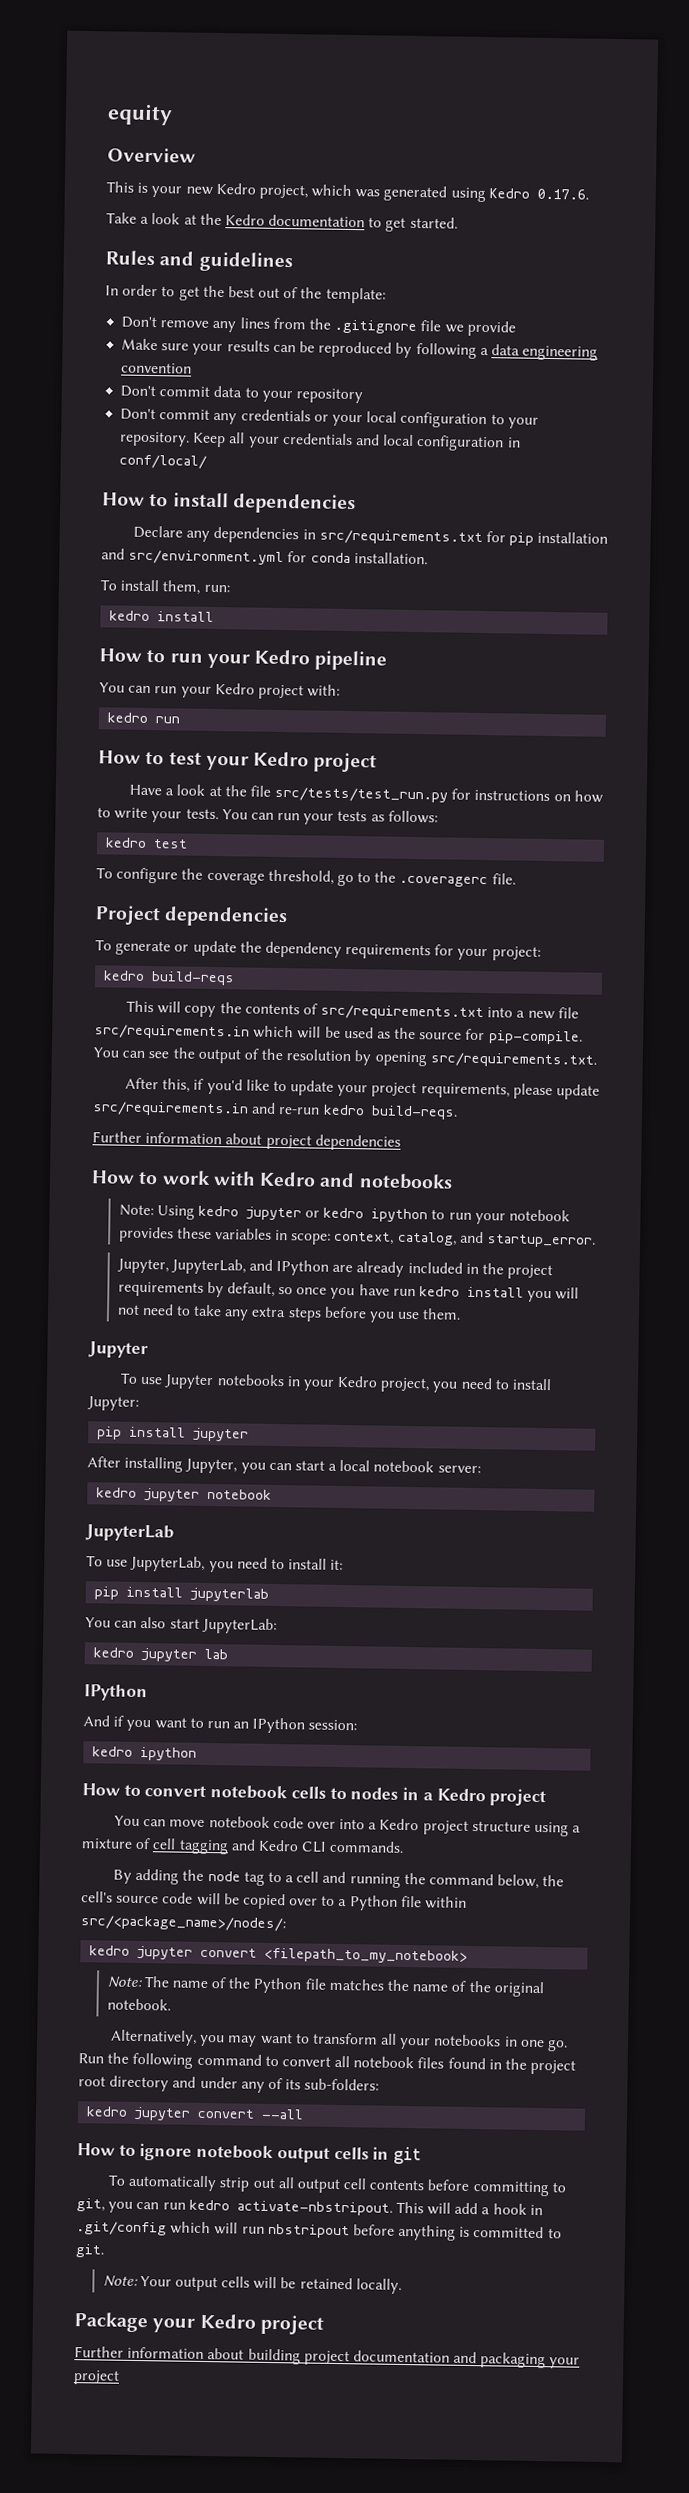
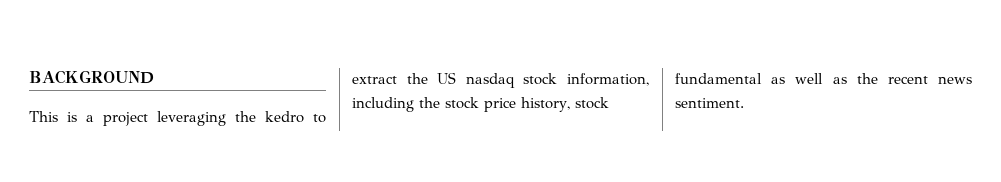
[107,103,173,126] [107,147,196,163] equity // Overview -> [29,70,154,84] BACKGROUND
[151,182,589,203] [106,212,458,232] [105,250,293,273] [105,284,386,304] [121,316,516,337] [121,338,599,361] [121,362,193,374] [120,385,363,404] [120,408,539,429] [119,431,521,452] [119,454,208,469] [102,492,356,515] [132,525,609,546] [101,548,428,566] [100,579,230,595] [109,610,215,622] [99,648,388,671] [99,682,341,700] [107,712,181,724] [98,750,378,773] [128,784,603,803] [97,807,438,825] [105,837,189,849] [96,867,516,888] [95,905,289,928] [95,939,541,961] [103,970,236,986] [125,1000,579,1021] [94,1024,583,1045] [93,1047,597,1068] [124,1077,600,1100] [92,1101,458,1120] [92,1131,401,1151] [91,1170,453,1190] [118,1204,571,1225] [118,1226,597,1248] [116,1258,554,1280] [117,1281,580,1303] [116,1303,462,1323] [88,1341,149,1359] [119,1372,552,1393] [87,1396,139,1411] [97,1426,250,1442] [87,1456,481,1474] [96,1487,273,1502] [85,1524,174,1542] [86,1555,344,1573] [94,1586,270,1602] [85,1616,277,1635] [93,1647,229,1662] [84,1684,148,1702] [83,1715,358,1734] [92,1746,198,1761] [82,1783,547,1807] [113,1815,582,1837] [81,1837,405,1855] [112,1868,565,1889] [81,1891,468,1911] [80,1915,286,1932] [89,1945,469,1964] [106,1976,544,1998] [106,1998,171,2011] [109,2029,568,2052] [78,2052,577,2075] [78,2075,380,2093] [86,2106,305,2121] [77,2143,423,2165] [107,2174,566,2197] [76,2198,543,2216] [76,2221,562,2241] [75,2244,104,2258] [102,2275,402,2294] [74,2312,324,2335] [74,2346,581,2369] [73,2370,120,2385] your new Kedro project, which was generated using Kedro 0.17.6. // Take a look at the Kedro documentation to get started. // Rules and guidelines // In order to get the best out of the template: // Don't remove any lines from the .gitignore file we provide // Make sure your results can be reproduced by following a data engineering convention // Don't commit data to your repository // Don't commit any credentials or your local configuration to your repository. Keep all your credentials and local configuration in conf/local/ // How to install dependencies // Declare any dependencies in src/requirements.txt for pip installation and src/environment.yml for conda installation. // To install them, run: // kedro install // How to run your Kedro pipeline // You can run your Kedro project with: // kedro run // How to test your Kedro project // Have a look at the file src/tests/test_run.py for instructions on how to write your tests. You can run your tests as follows: // kedro test // To configure the coverage threshold, go to the .coveragerc file. // Project dependencies // To generate or update the dependency requirements for your project: // kedro build-reqs // This will copy the contents of src/requirements.txt into a new file src/requirements.in which will be used as the source for pip-compile. You can see the output of the resolution by opening src/requirements.txt. // After this, if you'd like to update your project requirements, please update src/requirements.in and re-run kedro build-reqs. // Further information about project dependencies // How to work with Kedro and notebooks // Note: Using kedro jupyter or kedro ipython to run your notebook provides these variables in scope: context, catalog, and startup_error. // Jupyter, JupyterLab, and IPython are already included in the project requirements by default, so once you have run kedro install you will not need to take any extra steps before you use them. // Jupyter // To use Jupyter notebooks in your Kedro project, you need to install Jupyter: // pip install jupyter // After installing Jupyter, you can start a local notebook server: // kedro jupyter notebook // JupyterLab // To use JupyterLab, you need to install it: // pip install jupyterlab // You can also start JupyterLab: // kedro jupyter lab // IPython // And if you want to run an IPython session: // kedro ipython // How to convert notebook cells to nodes in a Kedro project // You can move notebook code over into a Kedro project structure using a mixture of cell tagging and Kedro CLI commands. // By adding the node tag to a cell and running the command below, the cell's source code will be copied over to a Python file within src/<package_name>/nodes/: // kedro jupyter convert <filepath_to_my_notebook> // Note: The name of the Python file matches the name of the original notebook. // Alternatively, you may want to transform all your notebooks in one go. Run the following command to convert all notebook files found in the project root directory and under any of its sub-folders: // kedro jupyter convert --all // How to ignore notebook output cells in git // To automatically strip out all output cell contents before committing to git, you can run kedro activate-nbstripout. This will add a hook in .git/config which will run nbstripout before anything is committed to git. // Note: Your output cells will be retained locally. // Package your Kedro project // Further information about building project documentation and packaging your project -> [86,111,326,126] [352,72,649,88] [352,97,609,112] [675,73,972,84] [675,98,744,108] a project leveraging the kedro to extract the US nasdaq stock information, including the stock price history, stock fundamental as well as the recent news sentiment.

